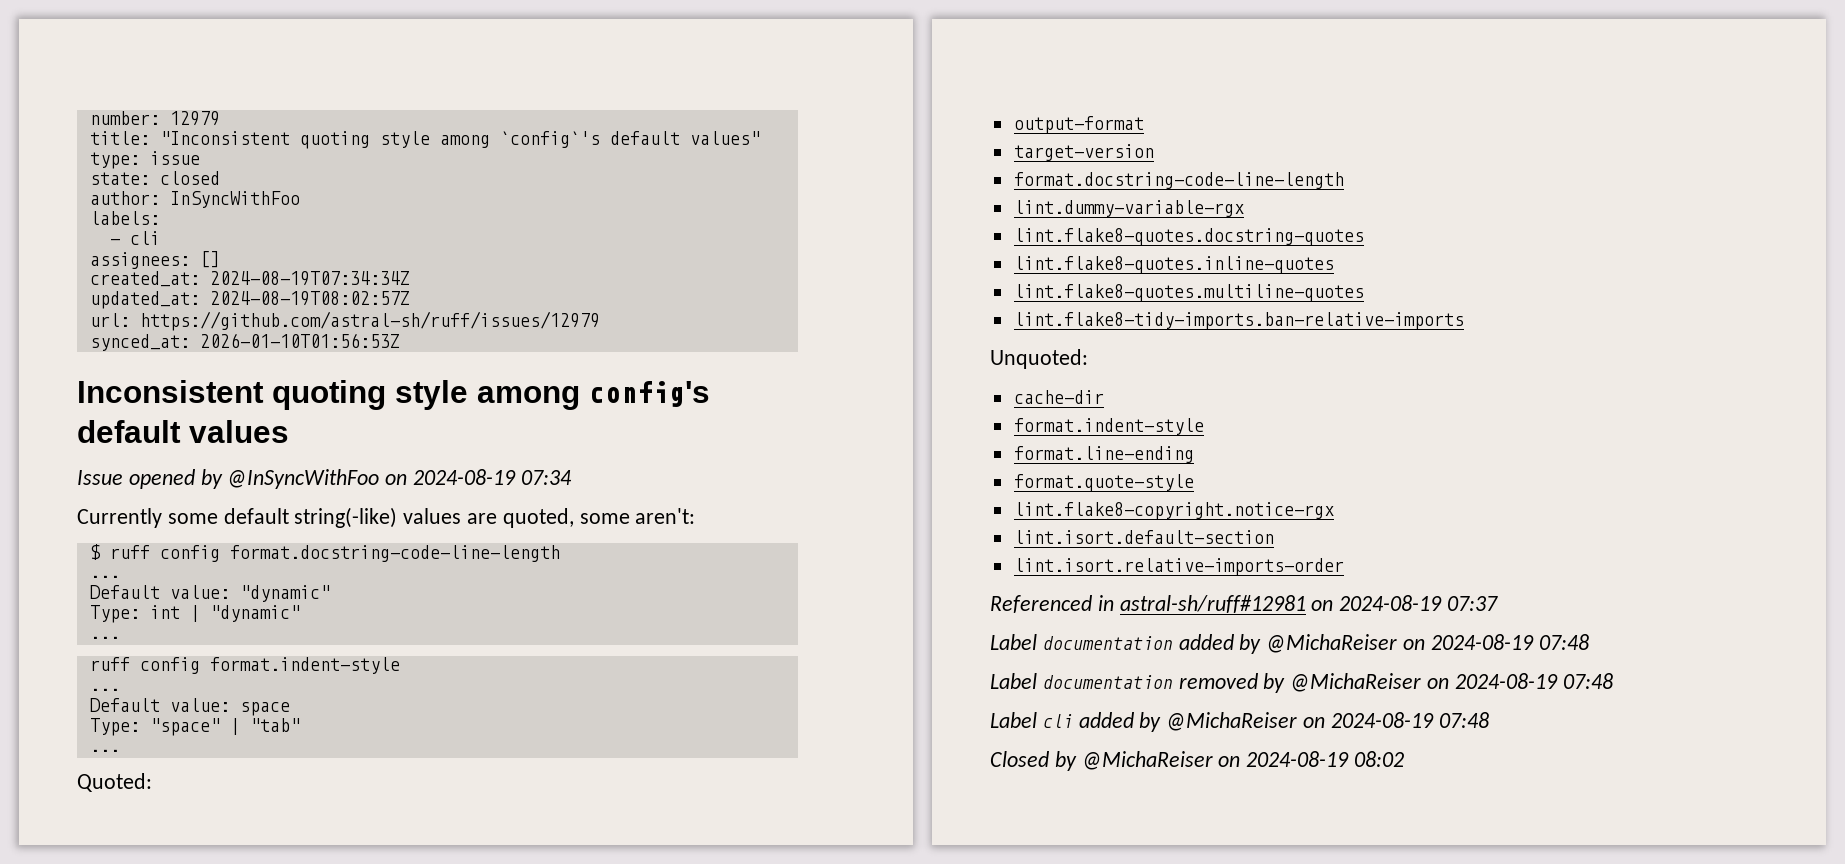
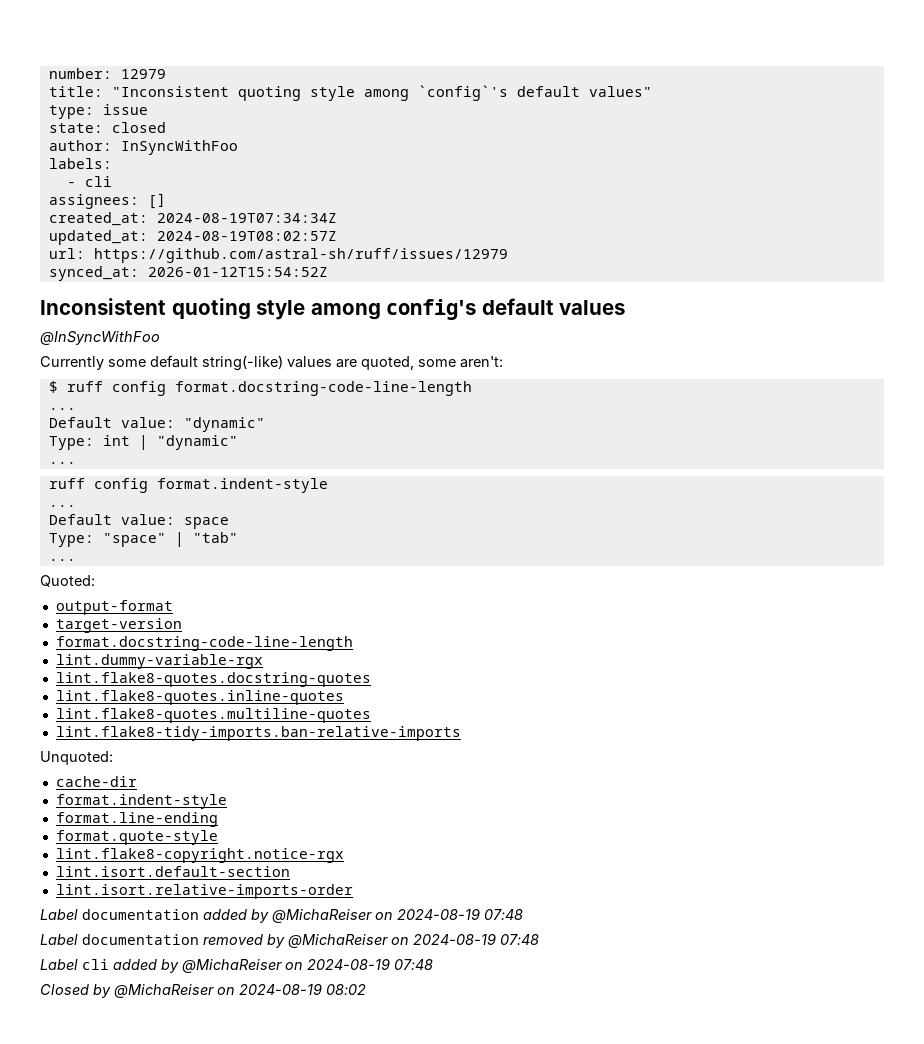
[199,333,400,348] 2026-01-10T01:56:53Z -> [147,267,328,277] 2026-01-12T15:54:52Z
[77,469,572,489] Issue opened by @InSyncWithFoo on 2024-08-19 07:34 -> [40,331,160,345] @InSyncWithFoo
[990,595,1499,613] // Referenced in astral-sh/ruff#12981 on 2024-08-19 07:37 -> (353, 891) none

